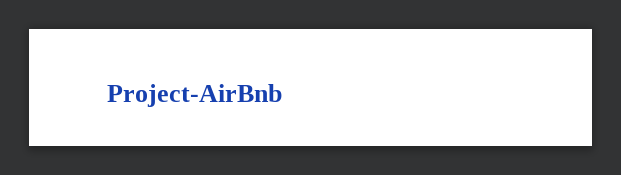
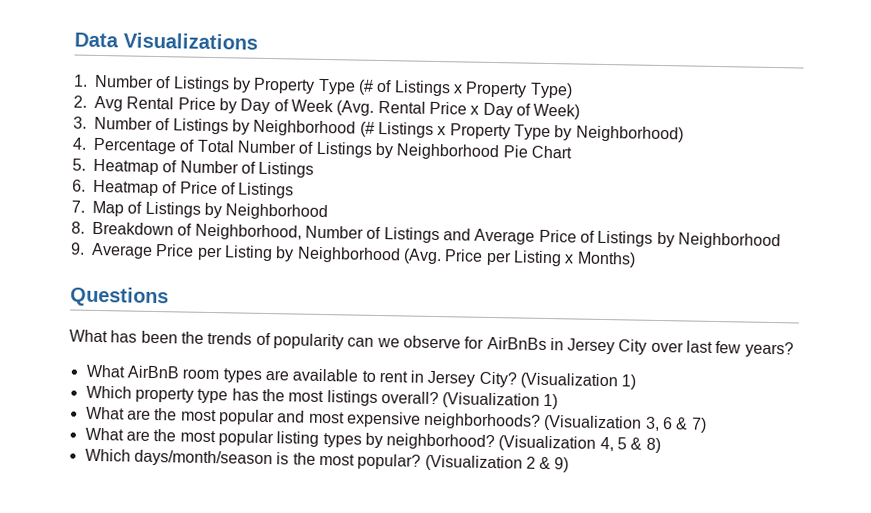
[107,84,282,107] Project-AirBnb -> [74,32,258,50] [73,74,573,99] [73,95,581,120] [73,116,684,143] [72,137,572,161] [72,158,315,178] [72,179,295,199] [71,200,329,221] [71,221,781,250] [70,242,636,268] [70,286,169,308] [69,329,794,358] [85,364,637,390] [85,385,559,410] [85,406,707,433] [84,427,661,454] [84,448,570,473] Data Visualizations // 1. Number of Listings by Property Type (# of Listings x Property Type) // 2. Avg Rental Price by Day of Week (Avg. Rental Price x Day of Week) // 3. Number of Listings by Neighborhood (# Listings x Property Type by Neighborhood) // 4. Percentage of Total Number of Listings by Neighborhood Pie Chart // 5. Heatmap of Number of Listings // 6. Heatmap of Price of Listings // 7. Map of Listings by Neighborhood // 8. Breakdown of Neighborhood, Number of Listings and Average Price of Listings by Neighborhood // 9. Average Price per Listing by Neighborhood (Avg. Price per Listing x Months) // Questions // What has been the trends of popularity can we observe for AirBnBs in Jersey City over last few years? // What AirBnB room types are available to rent in Jersey City? (Visualization 1) // Which property type has the most listings overall? (Visualization 1) // What are the most popular and most expensive neighborhoods? (Visualization 3, 6 & 7) // What are the most popular listing types by neighborhood? (Visualization 4, 5 & 8) // Which days/month/season is the most popular? (Visualization 2 & 9)

